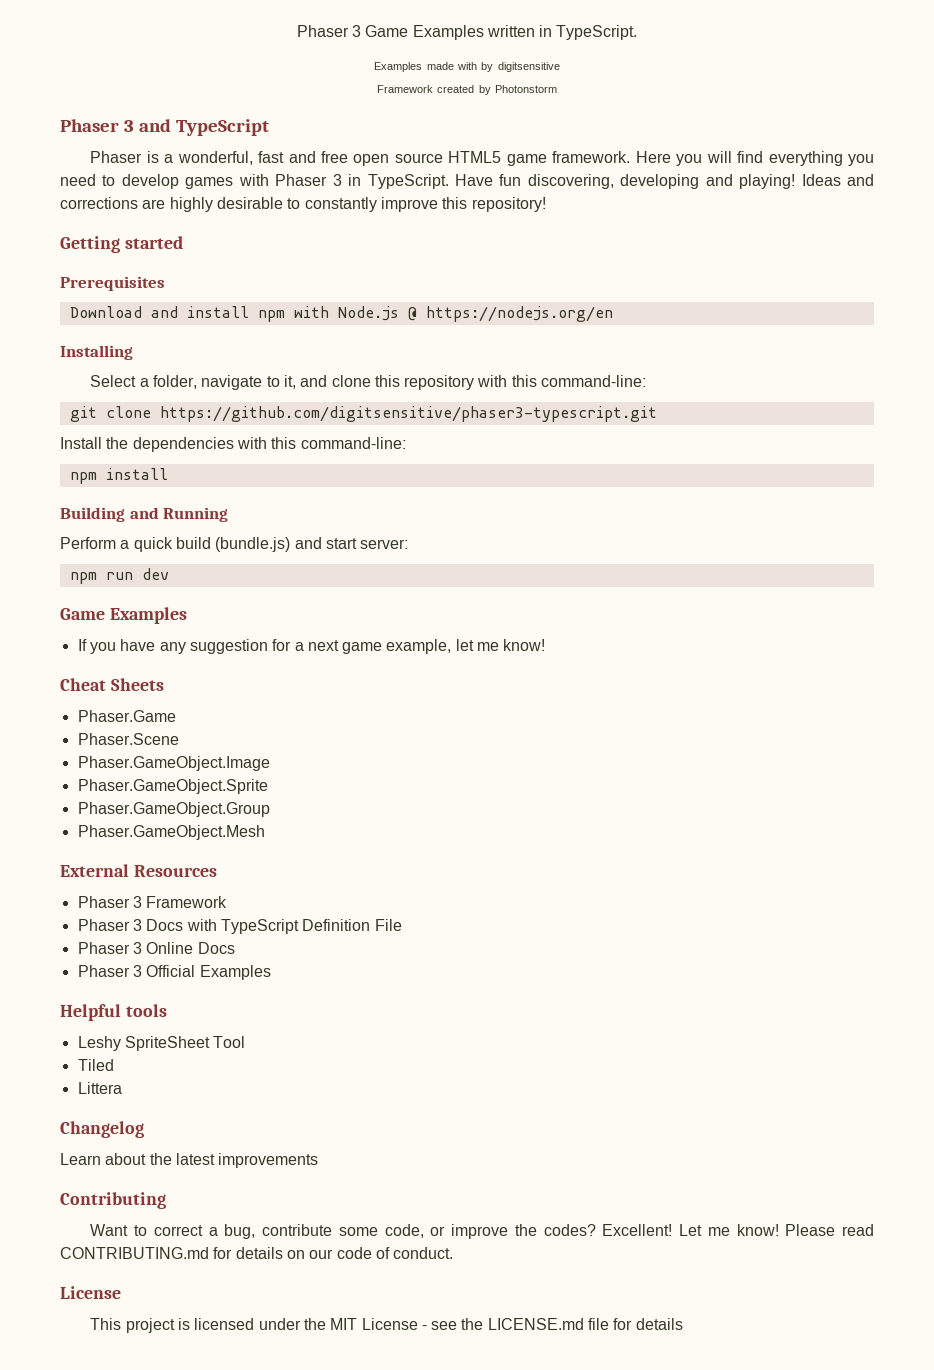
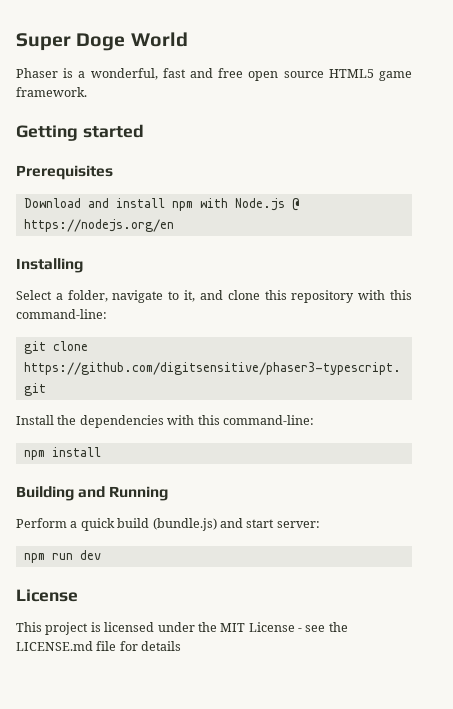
[296,25,638,40] [374,62,560,72] [377,85,557,95] [60,119,270,136] Phaser 3 Game Examples written in TypeScript. // Examples made with by digitsensitive // Framework created by Photonstorm // Phaser 3 and TypeScript -> [16,32,188,51] Super Doge World
[635,151,874,166] [60,174,874,189] [60,197,546,212] Here you will find everything you need to develop games with Phaser 3 in TypeScript. Have fun discovering, developing and playing! Ideas and corrections are highly desirable to constantly improve this repository! -> (87, 92) none
[60,607,187,624] [77,639,546,654] [60,678,164,691] [77,710,176,722] [77,733,179,745] [77,756,270,771] [77,779,268,794] [77,802,270,817] [77,825,265,840] [60,864,217,877] [77,896,228,908] [77,919,402,934] [77,942,235,954] [77,965,271,980] [60,1004,167,1021] [77,1036,246,1051] [77,1059,114,1071] [77,1082,122,1094] [60,1121,144,1138] [60,1153,319,1168] [60,1192,166,1209] [90,1224,875,1239] [60,1247,454,1259] // Game Examples // If you have any suggestion for a next game example, let me know! // Cheat Sheets // Phaser.Game // Phaser.Scene // Phaser.GameObject.Image // Phaser.GameObject.Sprite // Phaser.GameObject.Group // Phaser.GameObject.Mesh // External Resources // Phaser 3 Framework // Phaser 3 Docs with TypeScript Definition File // Phaser 3 Online Docs // Phaser 3 Official Examples // Helpful tools // Leshy SpriteSheet Tool // Tiled // Littera // Changelog // Learn about the latest improvements // Contributing // Want to correct a bug, contribute some code, or improve the codes? Excellent! Let me know! Please read CONTRIBUTING.md for details on our code of conduct. -> (101, 555) none

